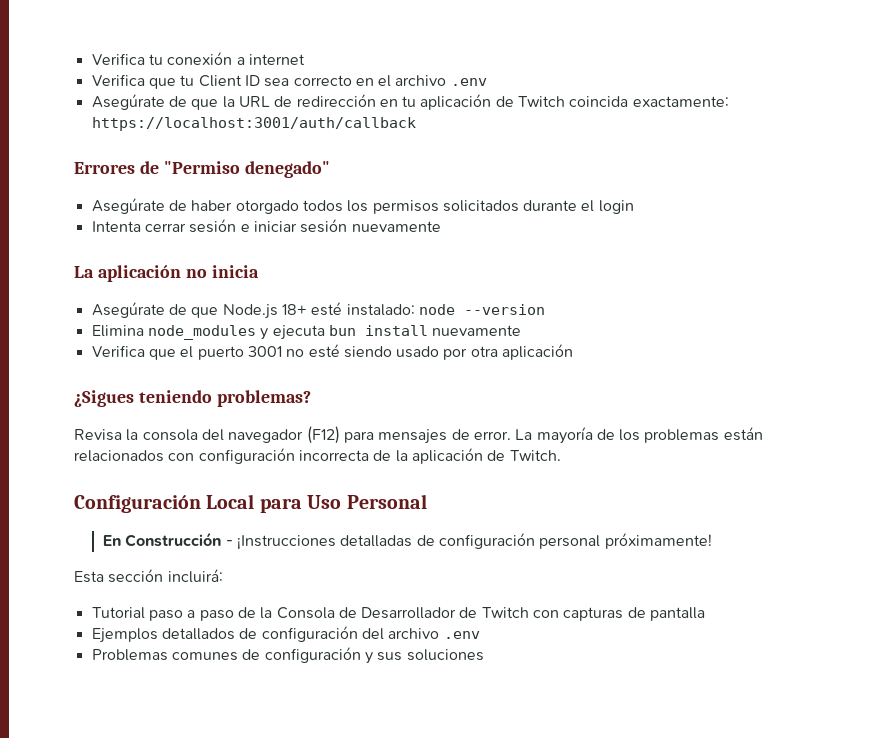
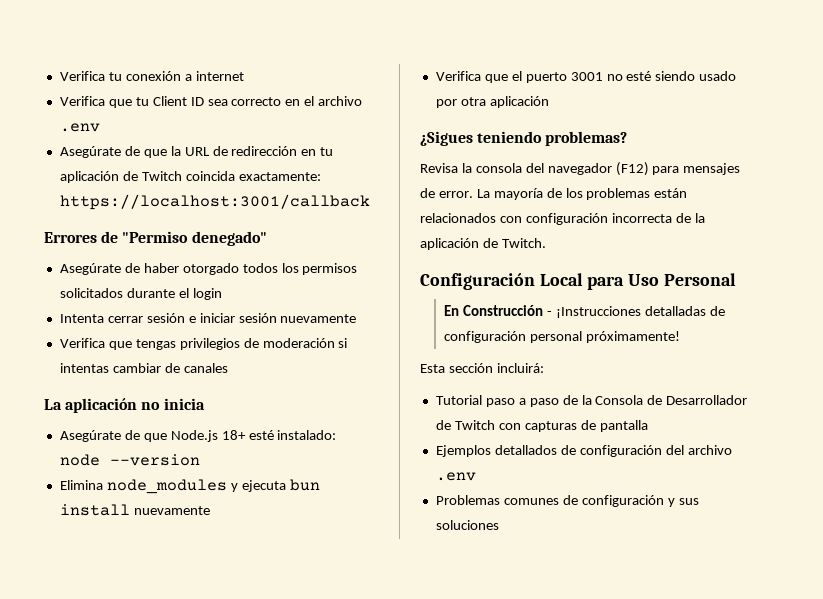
[91,117,416,131] https://localhost:3001/auth/callback -> [59,194,370,210] https://localhost:3001/callback
(441, 226) none -> [59,338,348,350] [59,363,228,373] // Verifica que tengas privilegios de moderación si intentas cambiar de canales

